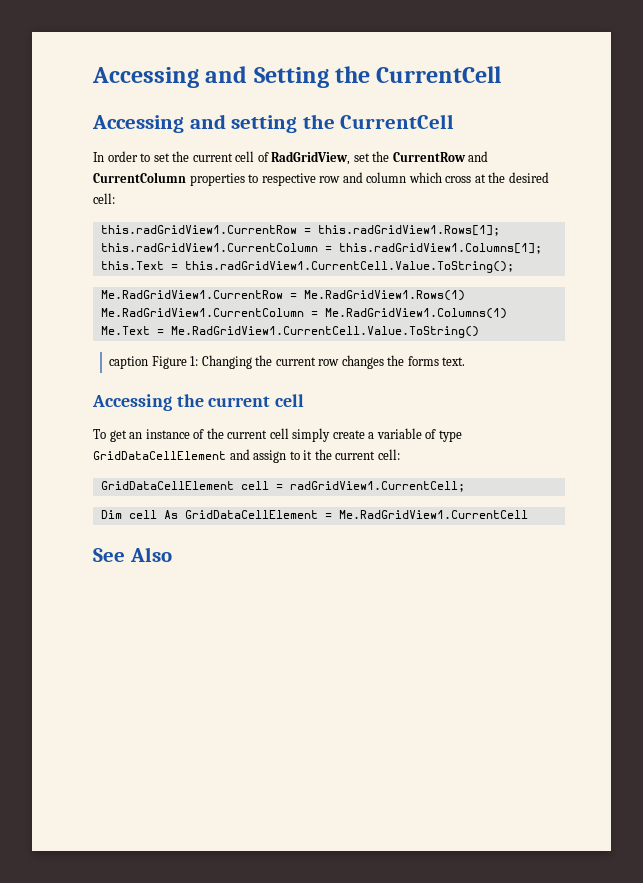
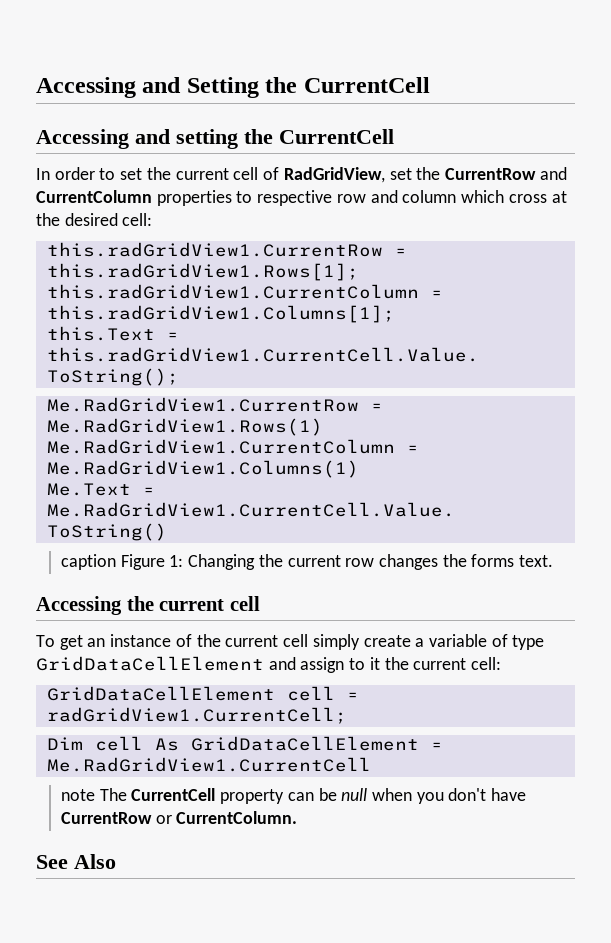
(528, 514) none -> [60,788,527,804] [60,811,298,824] // note The CurrentCell property can be null when you don't have CurrentRow or CurrentColumn.

